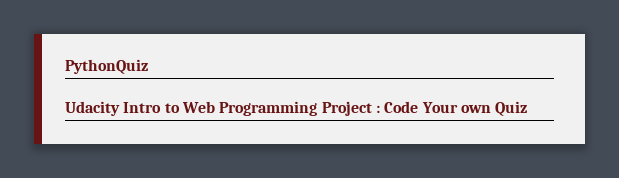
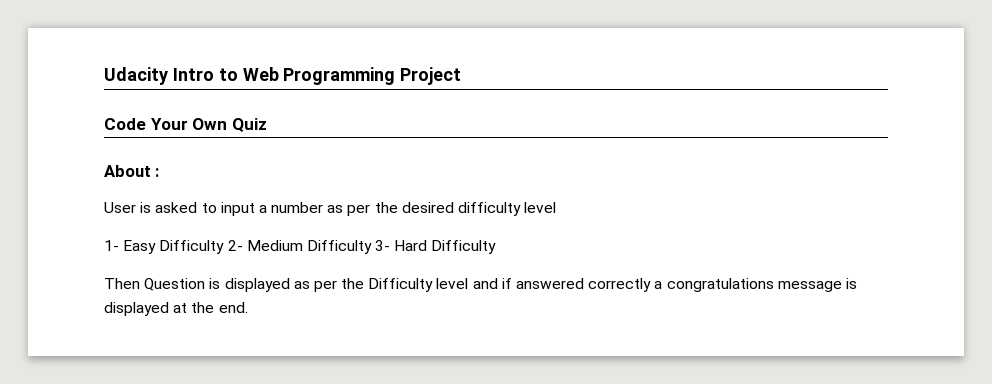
[65,59,148,74] PythonQuiz // -> (104, 76) none
[375,105,380,113] : -> (462, 76) //
[460,105,491,113] own -> [192,118,228,130] Own
(528, 108) none -> [104,165,160,177] [104,202,557,216] [104,240,497,254] [104,278,857,292] [104,302,248,316] // About : // User is asked to input a number as per the desired difficulty level // 1- Easy Difficulty 2- Medium Difficulty 3- Hard Difficulty // Then Question is displayed as per the Difficulty level and if answered correctly a congratulations message is displayed at the end.

